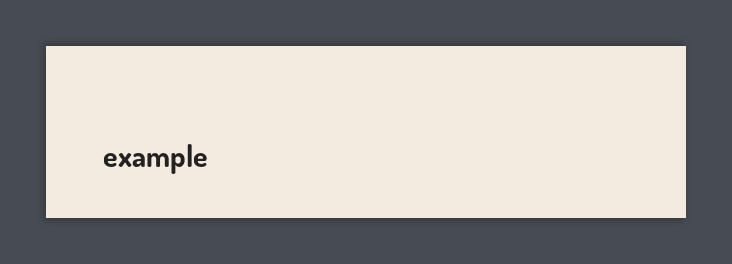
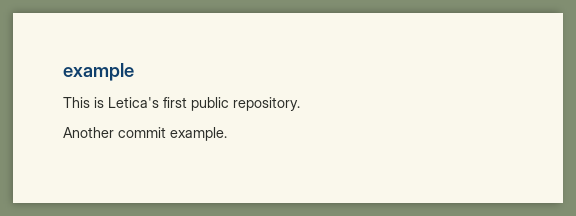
(208, 159) none -> [63,97,300,111] [63,127,227,141] // This is Letica's first public repository. // Another commit example.

